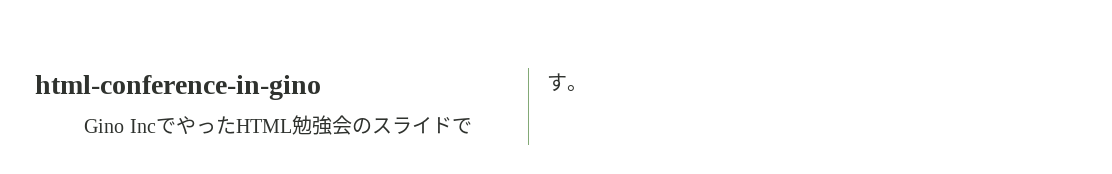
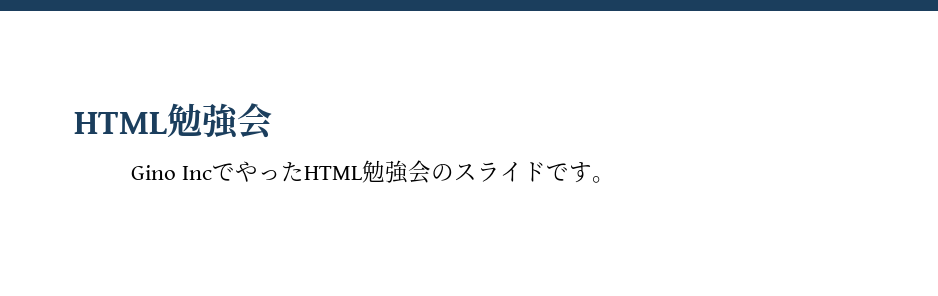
[35,75,321,100] html-conference-in-gino -> [74,103,272,141] HTML勉強会

